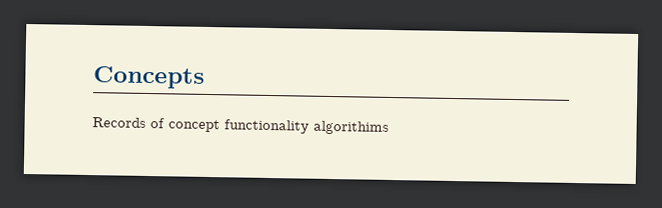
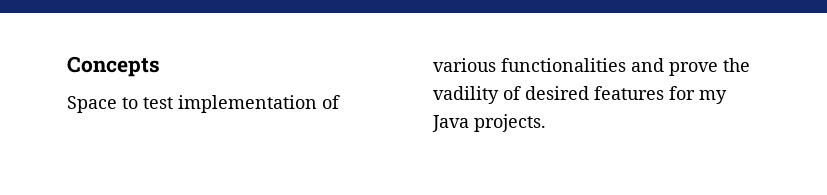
[92,117,389,135] Records of concept functionality algorithims -> [67,95,340,113] [433,58,750,76] [433,86,727,104] [432,114,546,132] Space to test implementation of various functionalities and prove the vadility of desired features for my Java projects.

